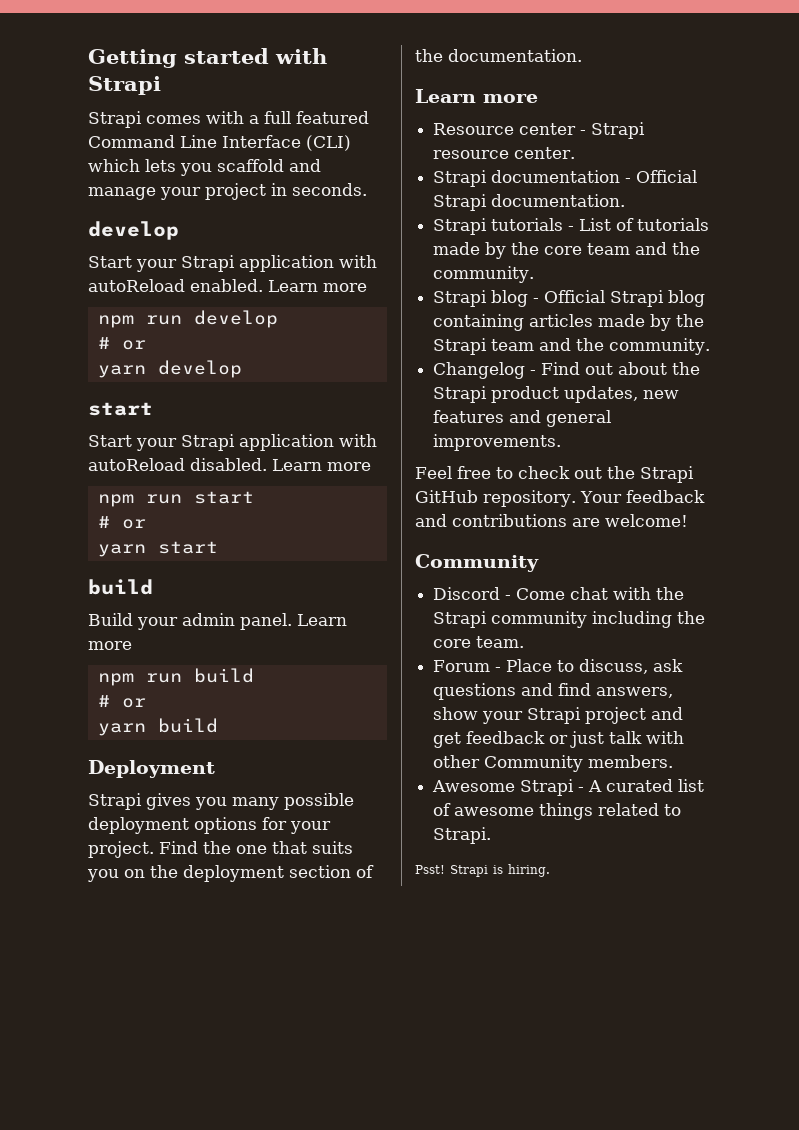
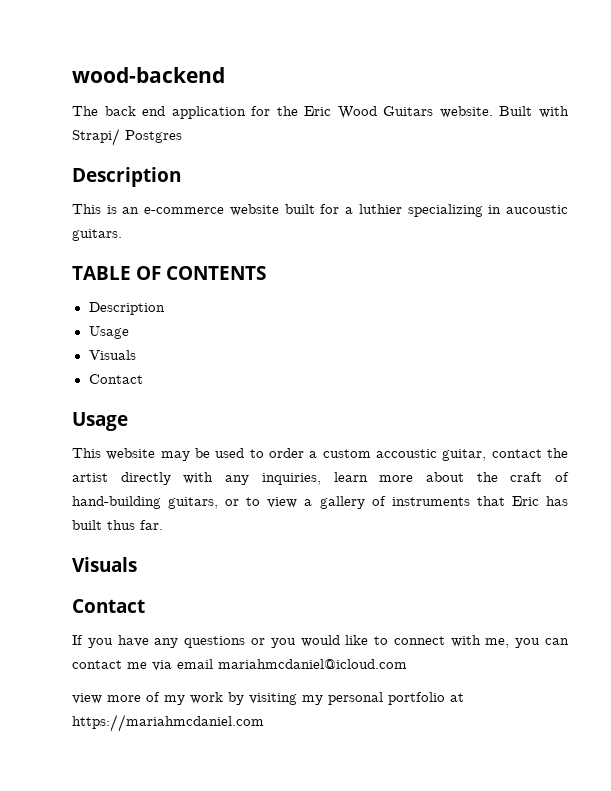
[88,48,327,68] [88,76,161,95] [88,111,369,128] [88,135,351,151] [88,159,321,176] [88,183,367,200] [88,221,179,240] [88,255,377,272] [88,279,367,292] [97,310,278,328] [97,337,146,350] [97,360,242,378] [88,402,153,416] [88,434,377,451] [88,458,371,471] [97,491,254,507] [97,516,146,529] [97,541,218,557] [88,579,153,595] [88,613,347,630] [88,641,132,650] [97,668,254,686] [97,695,146,708] [97,718,218,736] [88,760,215,778] [88,793,354,810] [88,817,331,834] [88,841,353,858] [87,865,374,882] [415,49,582,62] [415,89,538,103] [433,122,646,139] [433,147,576,159] [433,170,698,187] [433,194,626,211] [433,218,710,235] [433,242,701,259] [433,266,535,283] [433,290,706,307] [433,314,705,331] [433,338,711,355] [433,362,701,379] [433,386,680,403] [433,410,612,427] [433,434,562,451] [415,466,694,483] [415,490,705,507] [415,514,688,527] [415,554,539,572] [433,587,685,600] [433,611,706,628] [433,636,525,648] [433,659,684,674] [433,683,674,700] [433,707,684,724] [433,731,685,748] [433,755,674,772] [432,779,705,796] [433,803,682,820] [433,827,492,844] [415,864,550,877] Getting started with Strapi // Strapi comes with a full featured Command Line Interface (CLI) which lets you scaffold and manage your project in seconds. // develop // Start your Strapi application with autoReload enabled. Learn more // npm run develop // # or // yarn develop // start // Start your Strapi application with autoReload disabled. Learn more // npm run start // # or // yarn start // build // Build your admin panel. Learn more // npm run build // # or // yarn build // Deployment // Strapi gives you many possible deployment options for your project. Find the one that suits you on the deployment section of the documentation. // Learn more // Resource center - Strapi resource center. // Strapi documentation - Official Strapi documentation. // Strapi tutorials - List of tutorials made by the core team and the community. // Strapi blog - Official Strapi blog containing articles made by the Strapi team and the community. // Changelog - Find out about the Strapi product updates, new features and general improvements. // Feel free to check out the Strapi GitHub repository. Your feedback and contributions are welcome! // Community // Discord - Come chat with the Strapi community including the core team. // Forum - Place to discuss, ask questions and find answers, show your Strapi project and get feedback or just talk with other Community members. // Awesome Strapi - A curated list of awesome things related to Strapi. // Psst! Strapi is hiring. -> [72,67,225,83] [72,106,569,119] [72,128,182,146] [72,167,181,187] [72,204,569,217] [72,229,122,241] [72,266,266,280] [88,302,165,315] [88,326,129,339] [88,350,136,360] [88,374,143,384] [72,412,128,431] [72,448,568,461] [72,472,569,485] [72,496,568,509] [72,520,163,530] [72,557,137,572] [72,599,145,613] [72,635,569,648] [72,659,407,671] [72,692,464,705] [72,714,264,732] wood-backend // The back end application for the Eric Wood Guitars website. Built with Strapi/ Postgres // Description // This is an e-commerce website built for a luthier specializing in aucoustic guitars. // TABLE OF CONTENTS // Description // Usage // Visuals // Contact // Usage // This website may be used to order a custom accoustic guitar, contact the artist directly with any inquiries, learn more about the craft of hand-building guitars, or to view a gallery of instruments that Eric has built thus far. // Visuals // Contact // If you have any questions or you would like to connect with me, you can contact me via email mariahmcdaniel@icloud.com // view more of my work by visiting my personal portfolio at https://mariahmcdaniel.com

